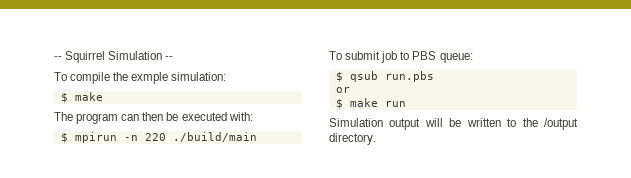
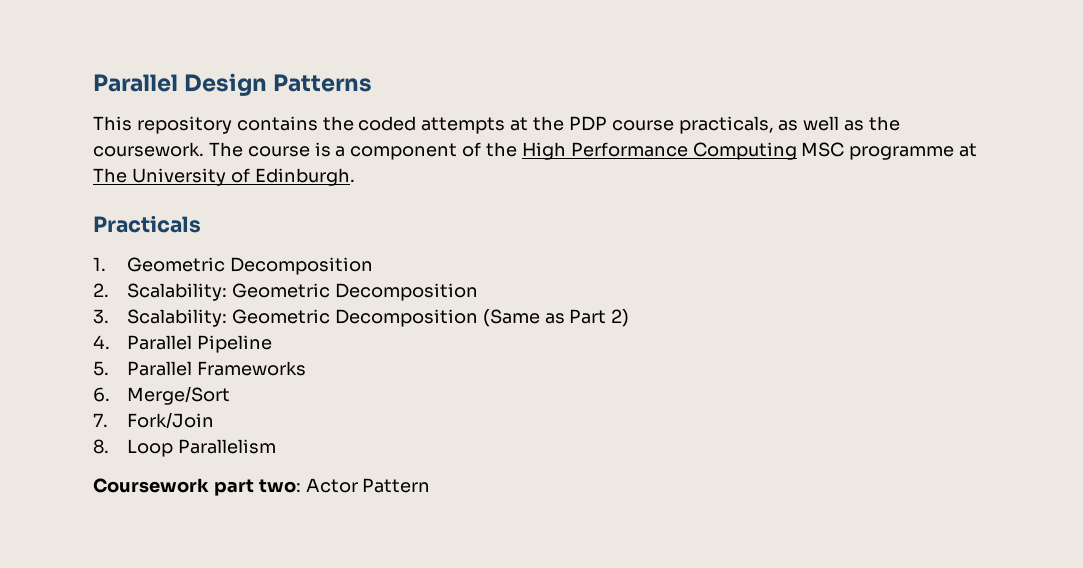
[54,51,174,63] [54,72,227,84] [60,92,103,103] [54,112,253,124] [60,132,257,143] [329,51,473,63] [335,71,434,82] [335,87,350,93] [335,98,406,109] [329,118,578,130] [329,133,376,145] -- Squirrel Simulation -- // To compile the exmple simulation: // $ make // The program can then be executed with: // $ mpirun -n 220 ./build/main // To submit job to PBS queue: // $ qsub run.pbs // or // $ make run // Simulation output will be written to the /output directory. -> [93,73,373,96] [93,116,901,134] [93,142,978,160] [93,168,355,186] [93,215,201,233] [93,257,373,275] [93,283,478,301] [93,309,630,327] [93,335,272,353] [93,361,306,376] [93,386,231,405] [93,412,215,429] [93,439,276,457] [93,478,431,496] Parallel Design Patterns // This repository contains the coded attempts at the PDP course practicals, as well as the coursework. The course is a component of the High Performance Computing MSC programme at The University of Edinburgh. // Practicals // 1. Geometric Decomposition // 2. Scalability: Geometric Decomposition // 3. Scalability: Geometric Decomposition (Same as Part 2) // 4. Parallel Pipeline // 5. Parallel Frameworks // 6. Merge/Sort // 7. Fork/Join // 8. Loop Parallelism // Coursework part two: Actor Pattern

